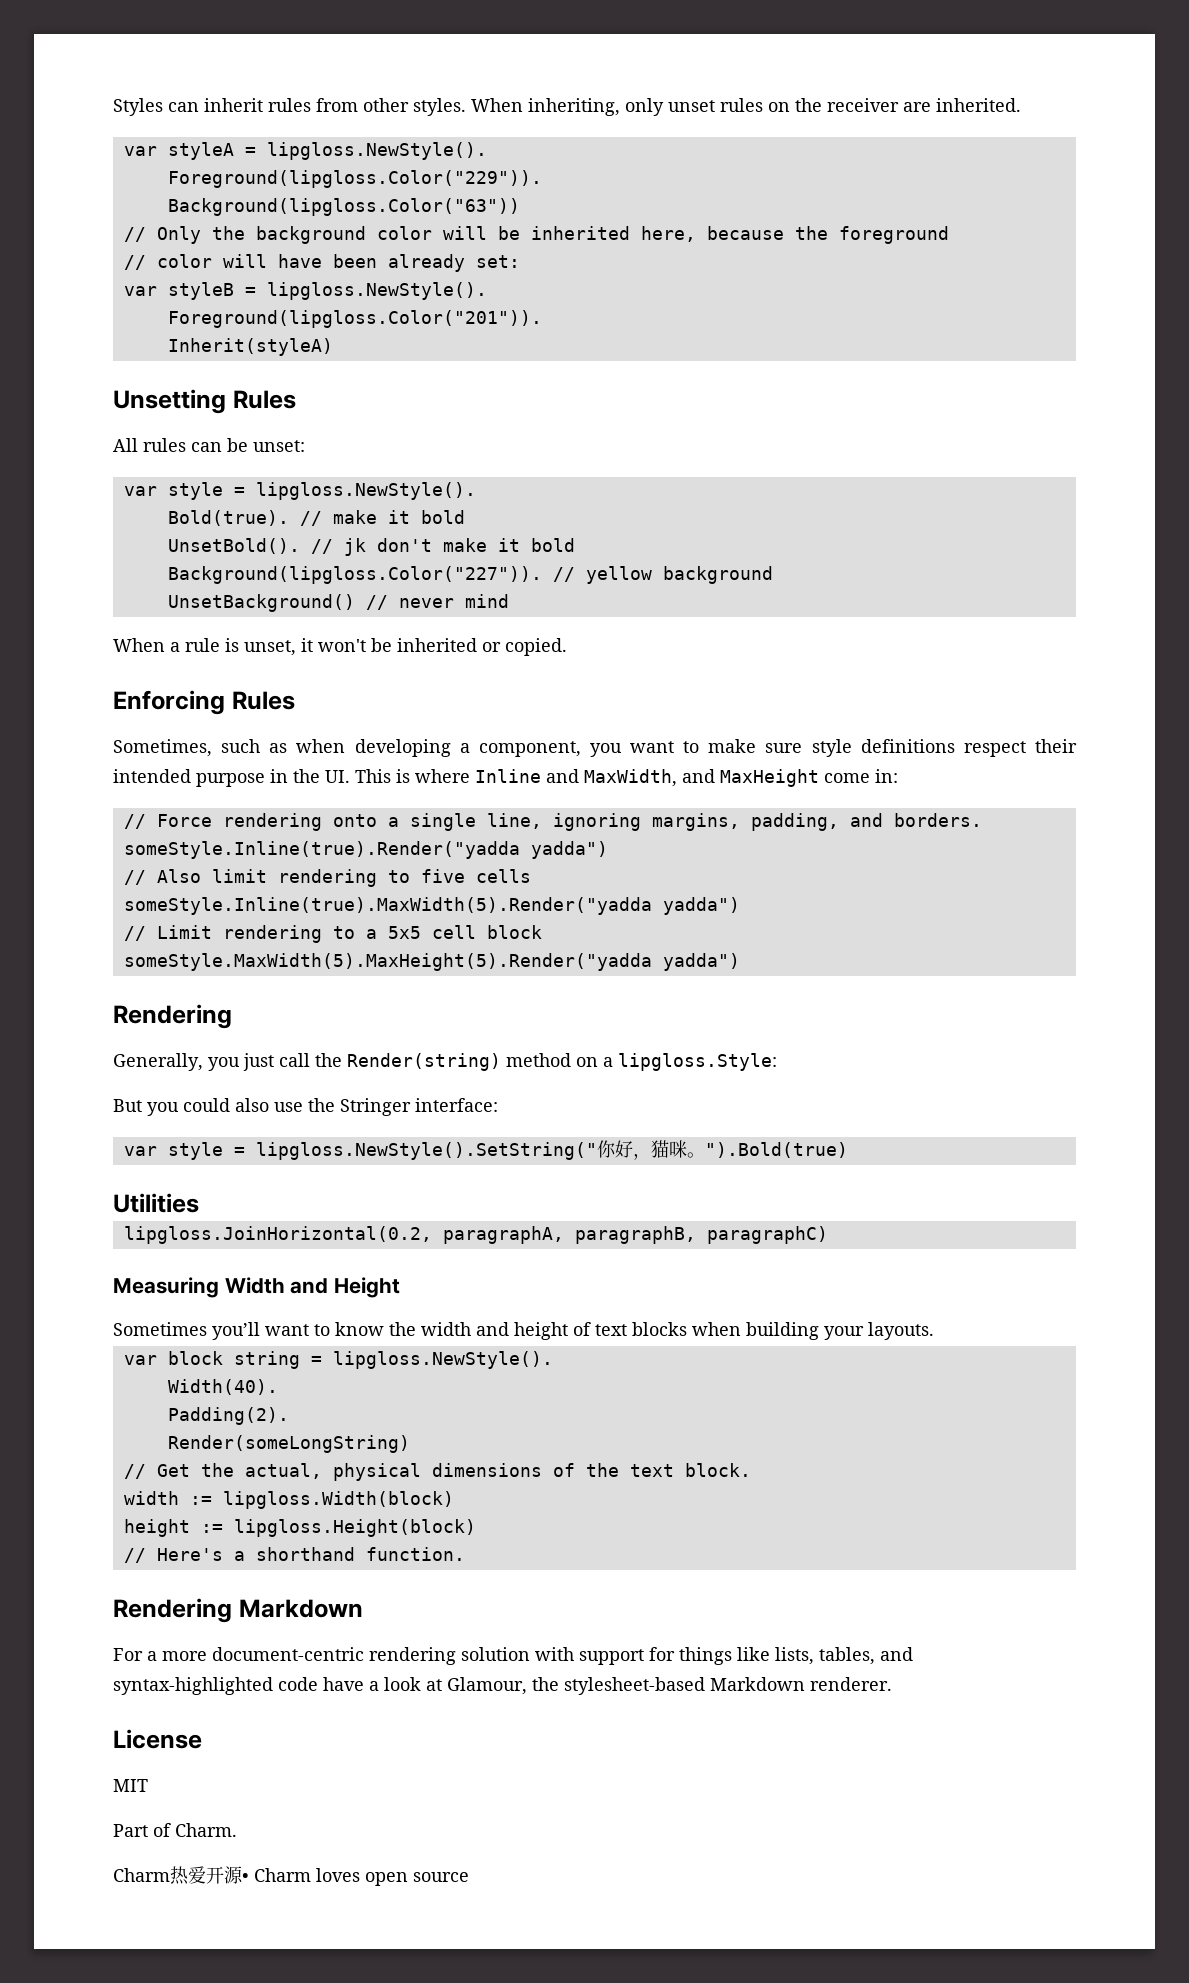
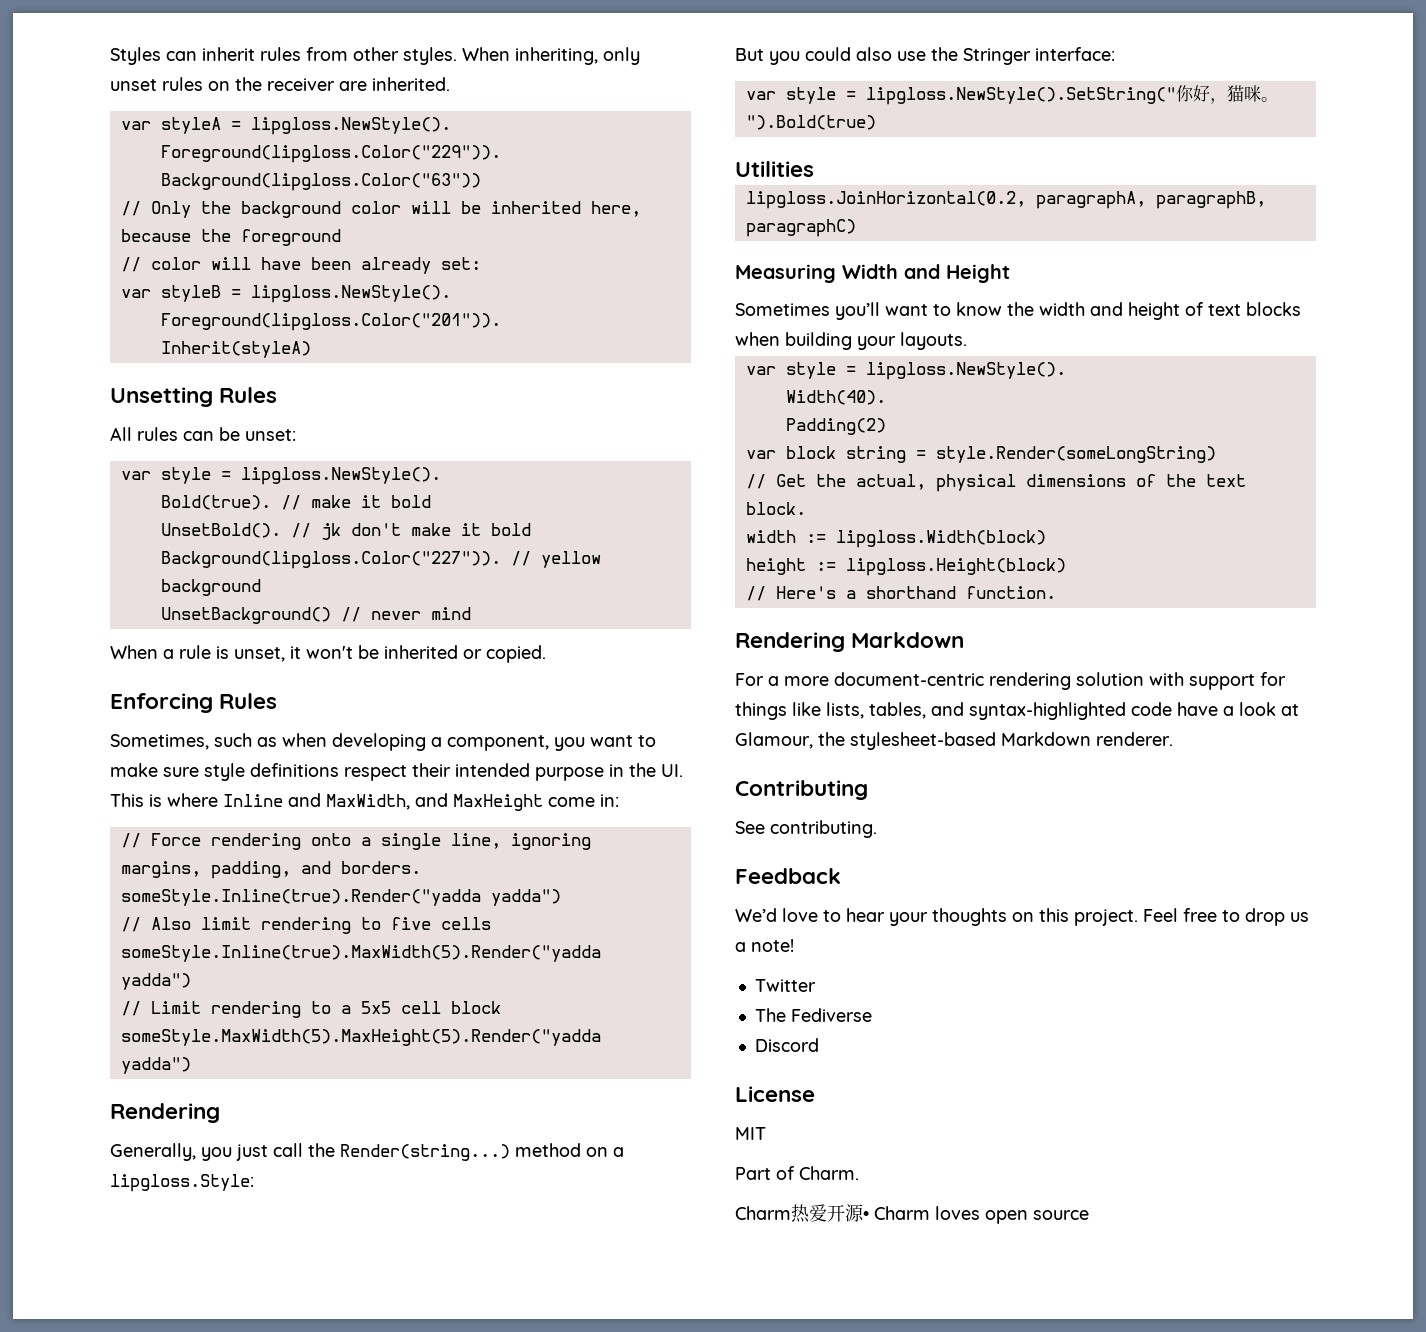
[347,1053,501,1071] Render(string) -> [340,1144,510,1161] Render(string...)
[167,1351,300,1369] block string -> [785,362,836,379] style
[167,1407,289,1425] [167,1435,410,1453] Padding(2). // Render(someLongString) -> [785,418,886,435] [745,446,1216,463] Padding(2) // var block string = style.Render(someLongString)
(892, 1684) none -> [735,780,868,800] [735,820,877,838] [735,868,841,884] [735,908,1309,926] [735,939,794,952] [754,979,816,992] [754,1008,872,1022] [754,1038,819,1052] // Contributing // See contributing. // Feedback // We’d love to hear your thoughts on this project. Feel free to drop us a note! // Twitter // The Fediverse // Discord

